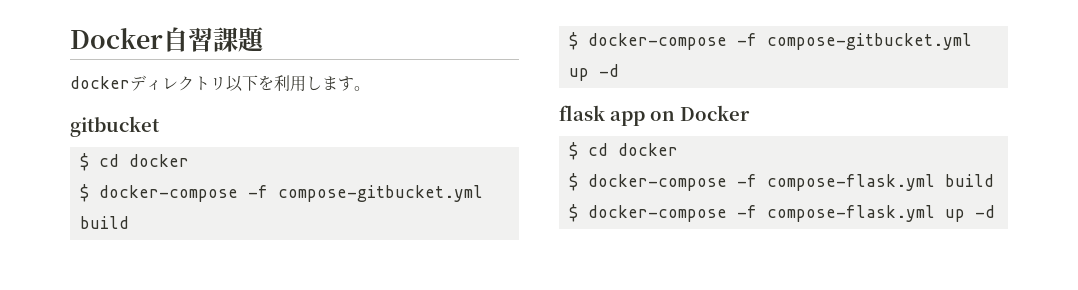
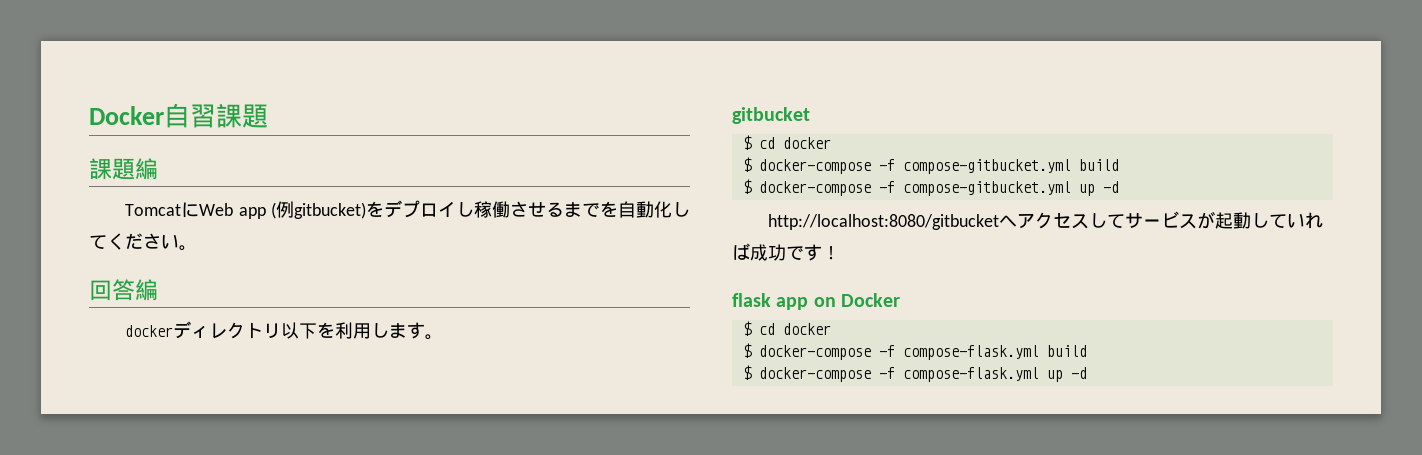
(266, 39) none -> [89,158,158,180] [125,200,690,219] [89,233,197,251] [89,279,158,301] // 課題編 // TomcatにWeb app (例gitbucket)をデプロイし稼働させるまでを自動化してください。 // 回答編
(619, 70) none -> [768,211,1324,230] [732,243,840,261] // http://localhost:8080/gitbucketへアクセスしてサービスが起動していれば成功です！

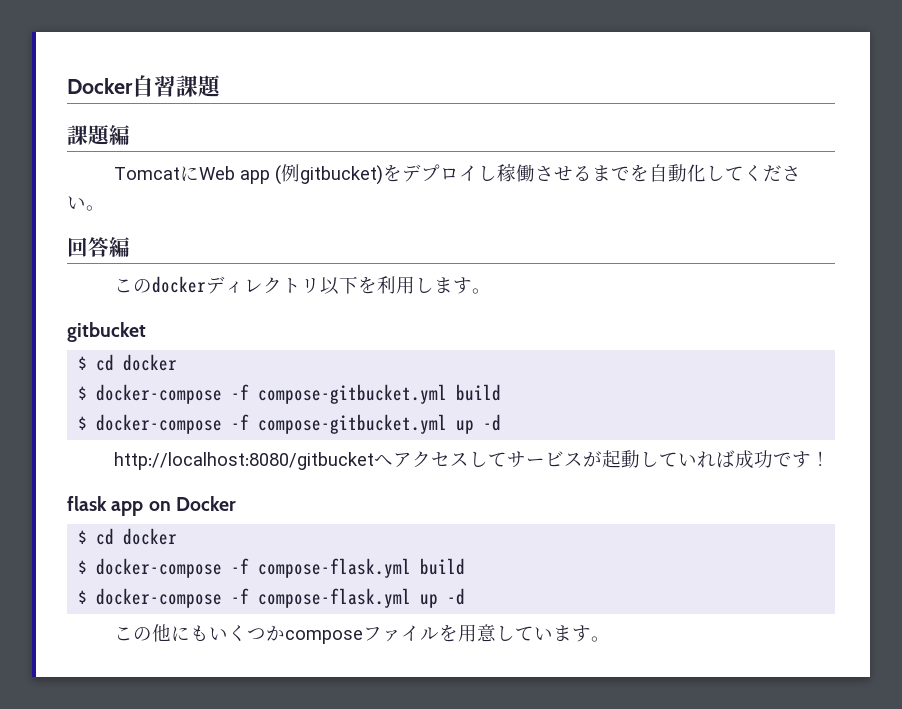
(158, 290) none -> [114,278,153,293] この
(1087, 373) none -> [114,624,611,644] // この他にもいくつかcomposeファイルを用意しています。

